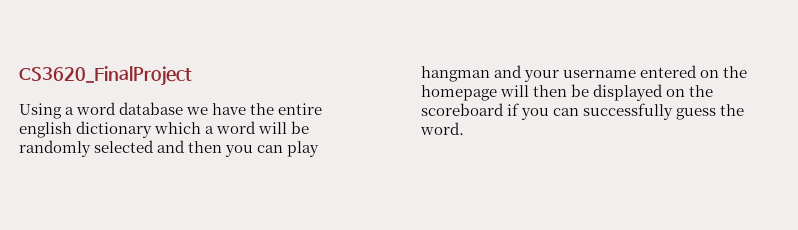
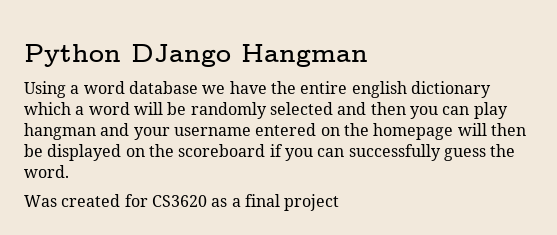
[19,66,192,86] CS3620_FinalProject -> [24,44,368,67] Python DJango Hangman
(464, 128) none -> [24,194,340,211] // Was created for CS3620 as a final project

